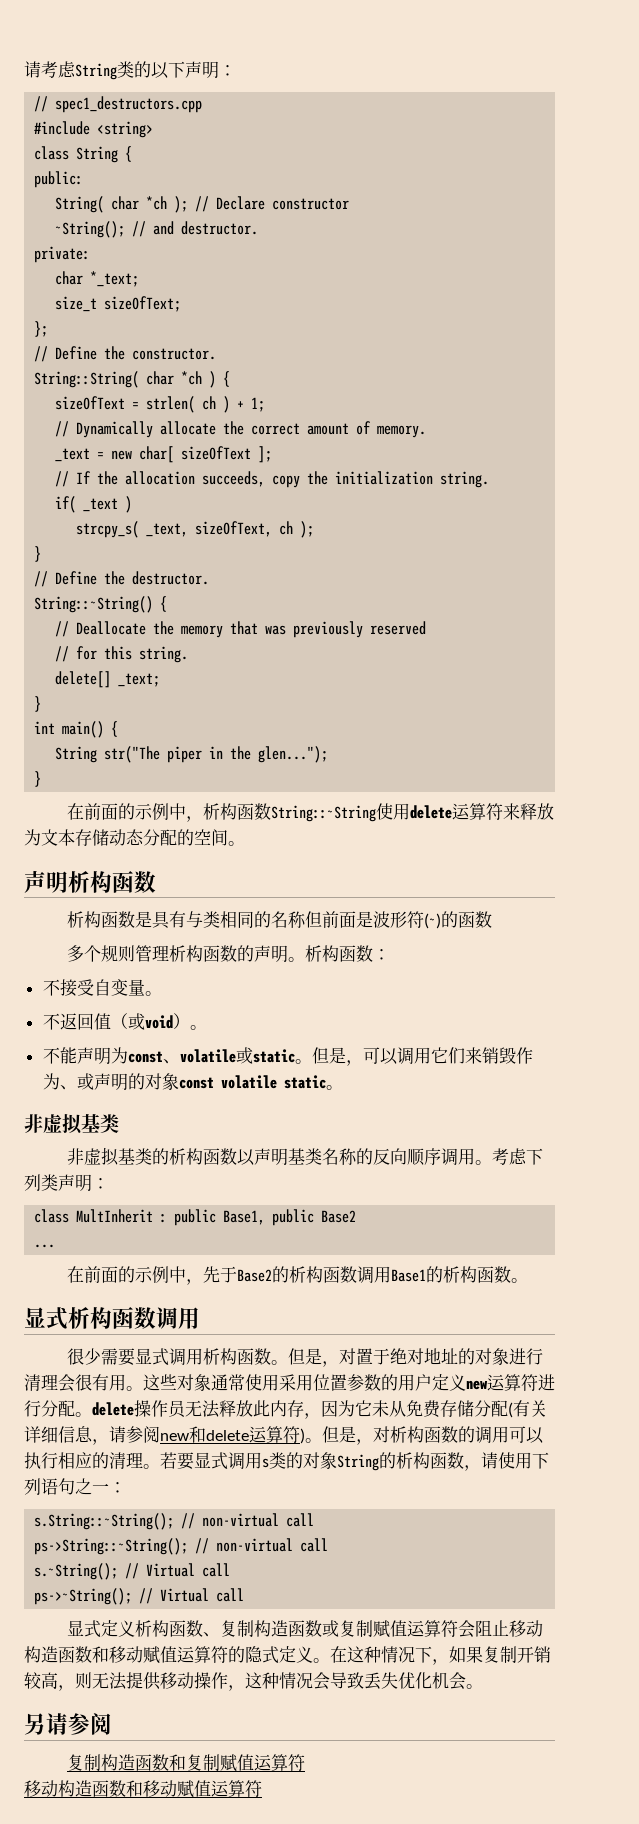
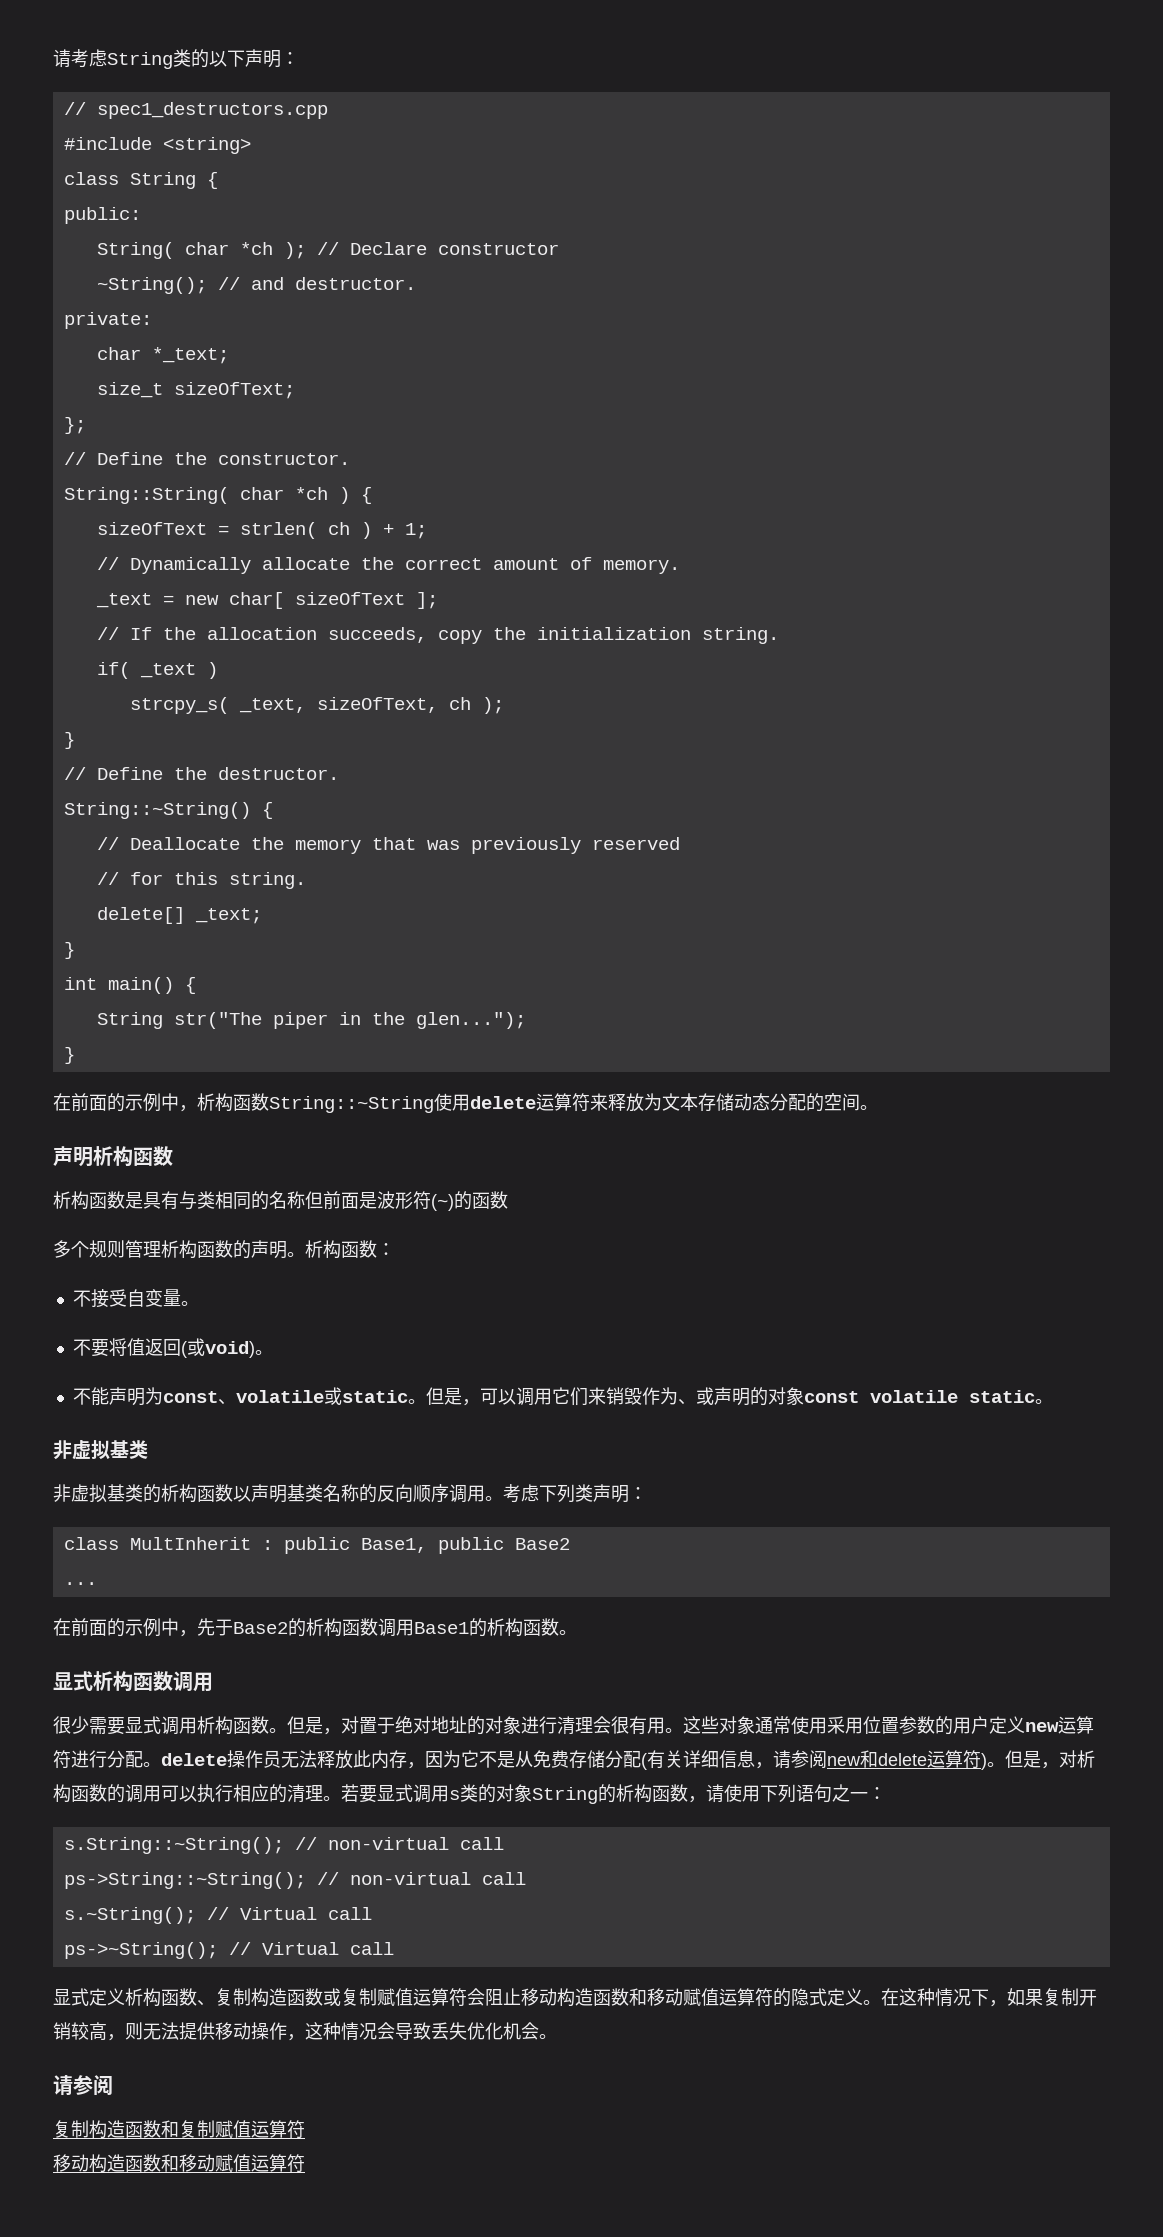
[59,1013,190,1030] 返回值（或void） -> [90,1338,255,1358] 要将值返回(或void)
[372,1400,389,1417] 未 -> [479,1751,515,1768] 不是
[24,1713,46,1735] 另 -> (557, 2036) none

